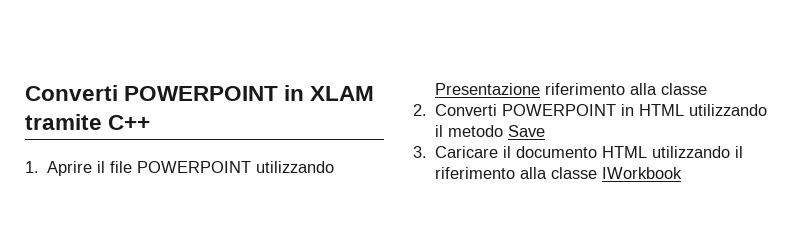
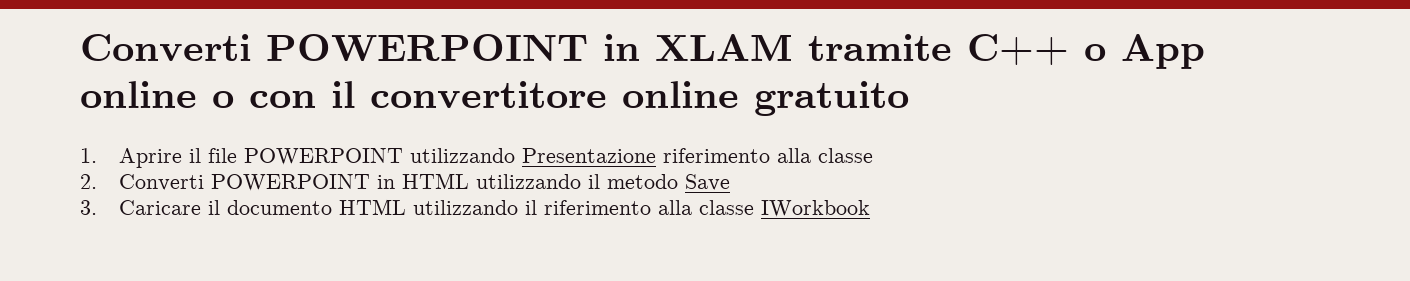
(151, 122) none -> [1084,34,1205,69] [80,81,909,116] o App online o con il convertitore online gratuito

